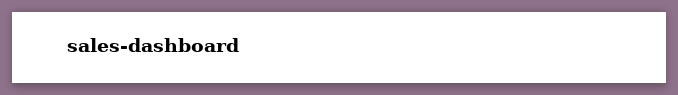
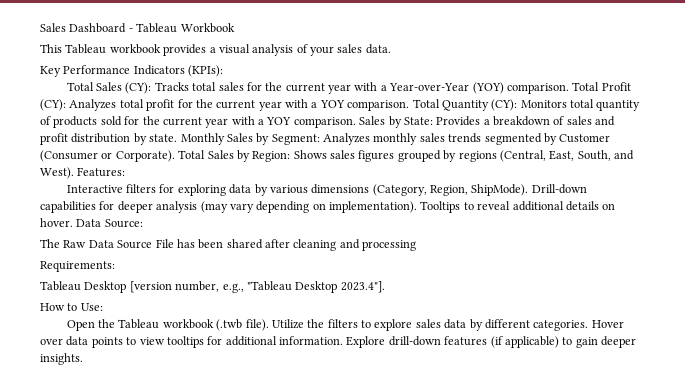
[67,38,239,52] sales-dashboard -> [40,23,235,33] [40,44,391,56] [40,65,224,77] [66,82,631,94] [40,99,641,111] [40,116,616,128] [40,133,611,145] [40,150,634,162] [40,167,126,179] [66,184,587,196] [40,201,616,213] [40,218,143,228] [40,239,417,251] [40,261,115,272] [40,281,385,293] [40,303,103,311] [66,319,624,331] [40,336,636,348] [40,353,83,365] Sales Dashboard - Tableau Workbook // This Tableau workbook provides a visual analysis of your sales data. // Key Performance Indicators (KPIs): // Total Sales (CY): Tracks total sales for the current year with a Year-over-Year (YOY) comparison. Total Profit (CY): Analyzes total profit for the current year with a YOY comparison. Total Quantity (CY): Monitors total quantity of products sold for the current year with a YOY comparison. Sales by State: Provides a breakdown of sales and profit distribution by state. Monthly Sales by Segment: Analyzes monthly sales trends segmented by Customer (Consumer or Corporate). Total Sales by Region: Shows sales figures grouped by regions (Central, East, South, and West). Features: // Interactive filters for exploring data by various dimensions (Category, Region, ShipMode). Drill-down capabilities for deeper analysis (may vary depending on implementation). Tooltips to reveal additional details on hover. Data Source: // The Raw Data Source File has been shared after cleaning and processing // Requirements: // Tableau Desktop [version number, e.g., "Tableau Desktop 2023.4"]. // How to Use: // Open the Tableau workbook (.twb file). Utilize the filters to explore sales data by different categories. Hover over data points to view tooltips for additional information. Explore drill-down features (if applicable) to gain deeper insights.

